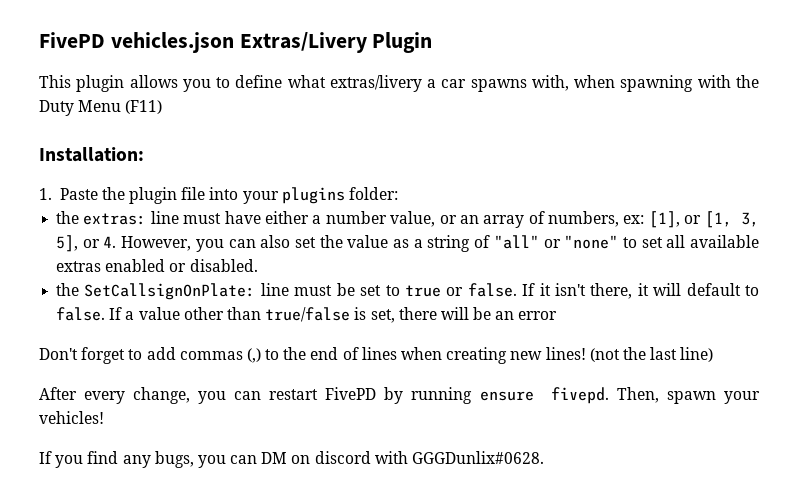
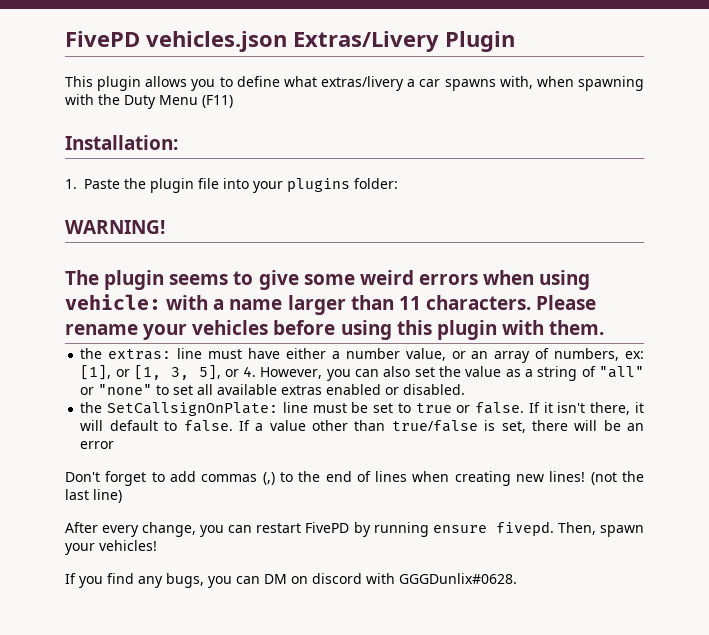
(399, 193) none -> [65,220,165,234] [65,270,591,290] [65,294,597,315] [65,320,605,340] // WARNING! // The plugin seems to give some weird errors when using vehicle: with a name larger than 11 characters. Please rename your vehicles before using this plugin with them.

